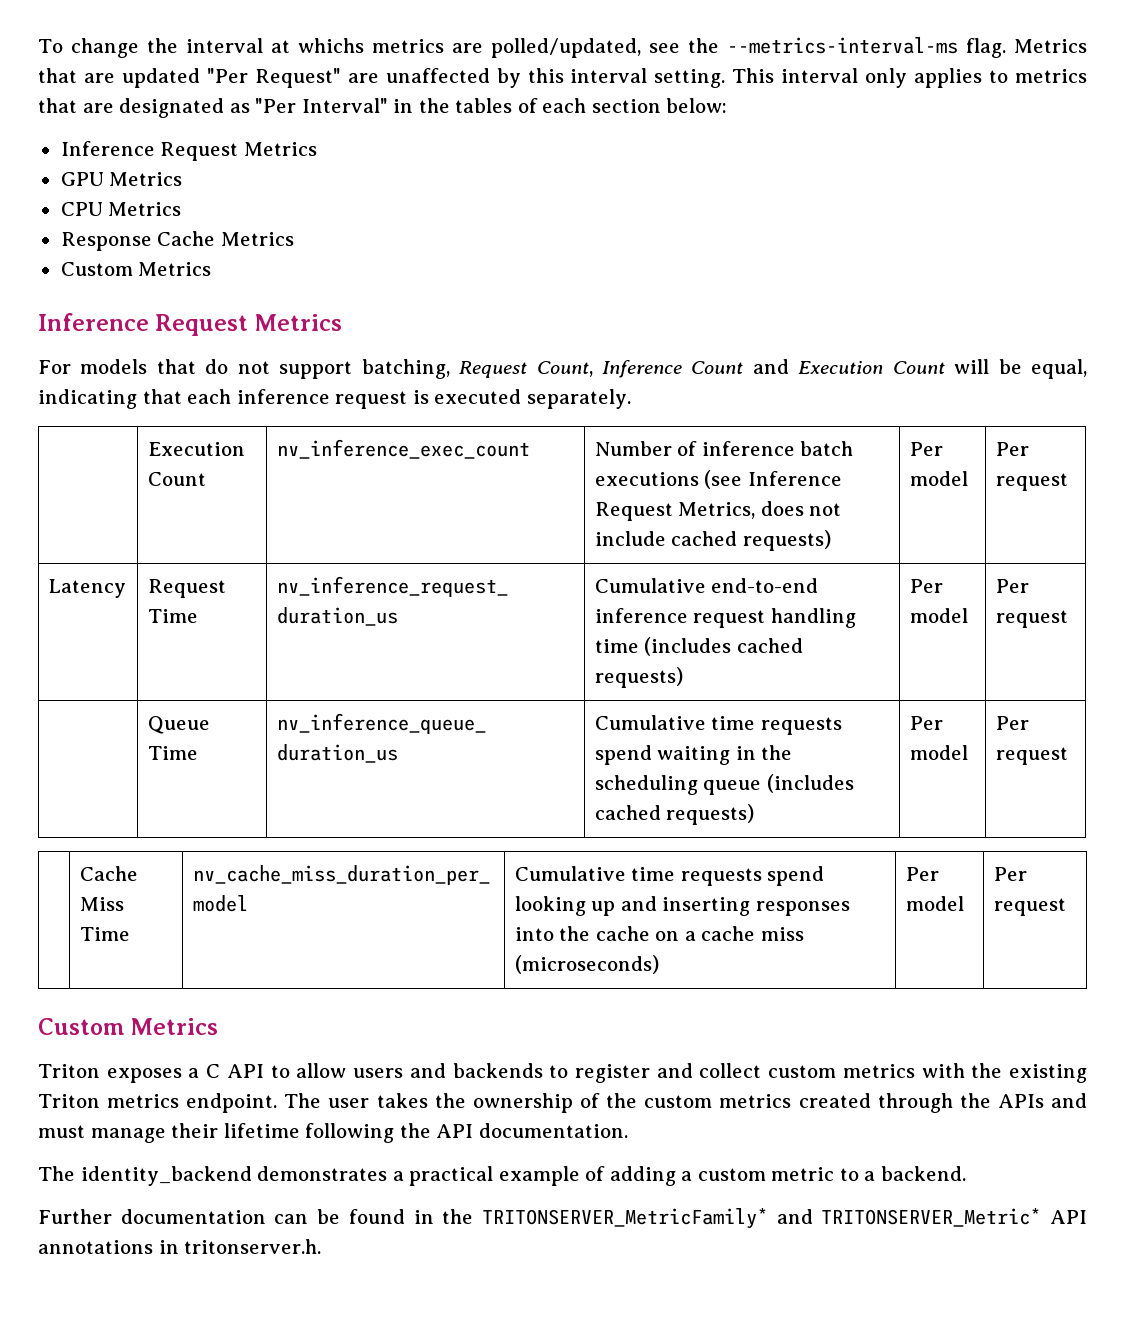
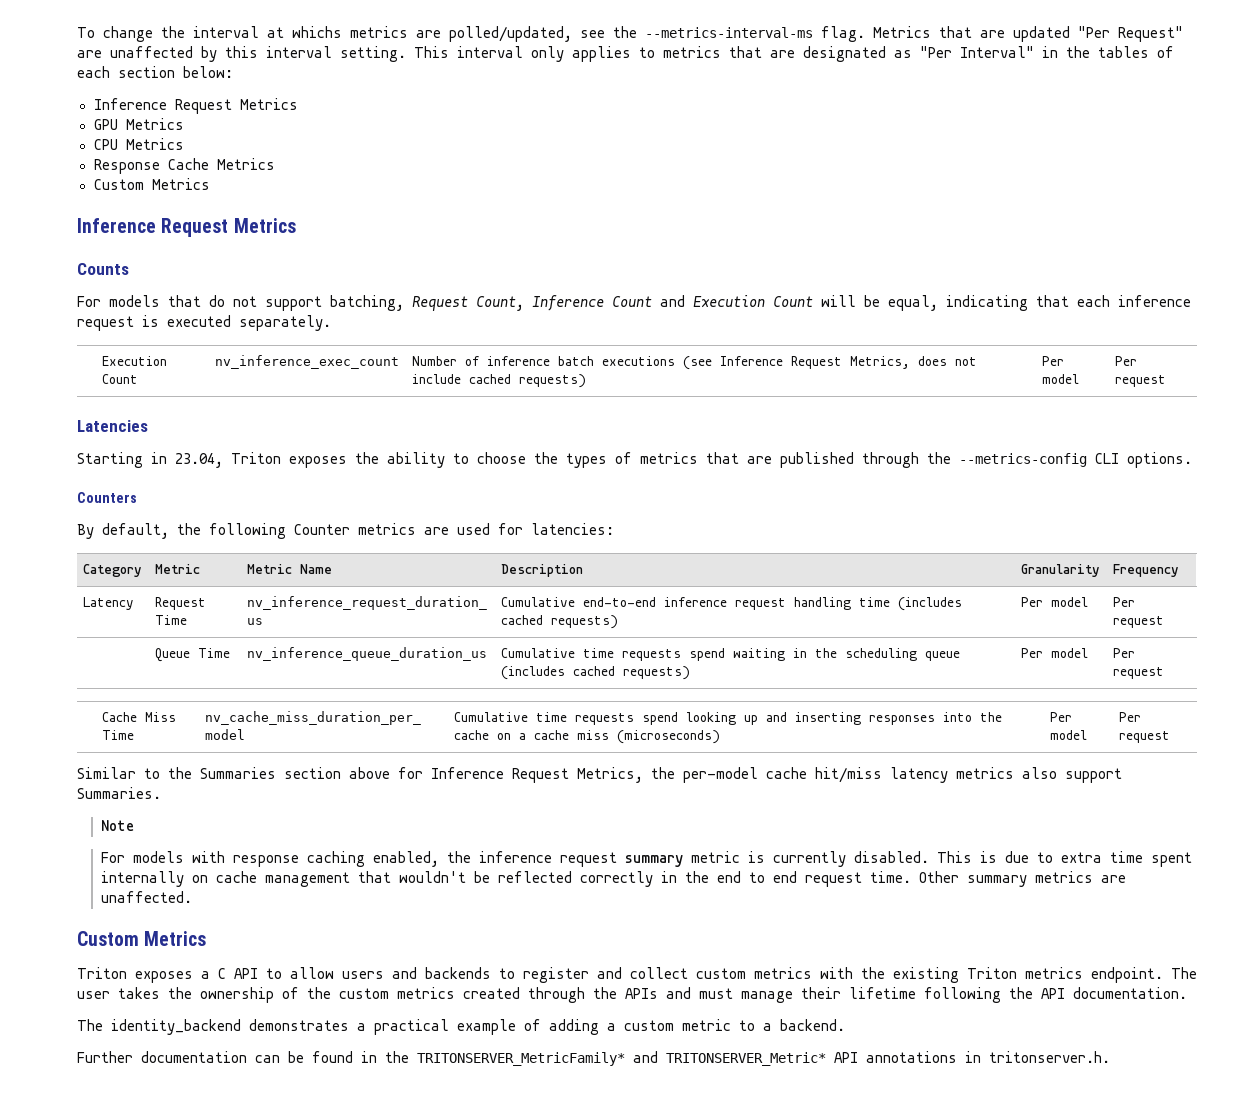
(342, 322) none -> [77,263,129,275] // Counts
(1068, 482) none -> [77,420,148,432] [77,452,1192,468] [77,492,137,503] [77,523,614,539] [83,564,143,577] [155,564,201,574] [247,564,333,574] [501,564,584,577] [1021,564,1101,577] [1113,564,1180,577] // Latencies // Starting in 23.04, Triton exposes the ability to choose the types of metrics that are published through the --metrics-config CLI options. // Counters // By default, the following Counter metrics are used for latencies: // Category | Metric | Metric Name | Description | Granularity | Frequency
(1066, 907) none -> [77,767,1122,783] [77,787,161,799] [101,820,135,831] [101,851,1193,867] [101,871,1127,887] [101,891,193,903] // Similar to the Summaries section above for Inference Request Metrics, the per-model cache hit/miss latency metrics also support Summaries. // Note // For models with response caching enabled, the inference request summary metric is currently disabled. This is due to extra time spent internally on cache management that wouldn't be reflected correctly in the end to end request time. Other summary metrics are unaffected.

